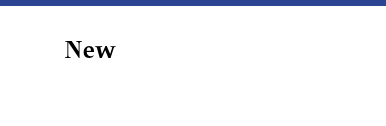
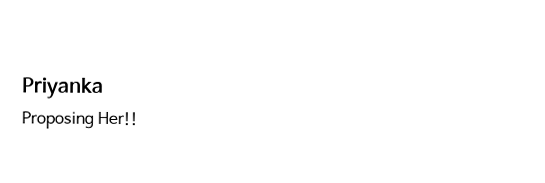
[64,41,116,58] New -> [21,77,104,99] [21,111,139,129] Priyanka // Proposing Her!!

